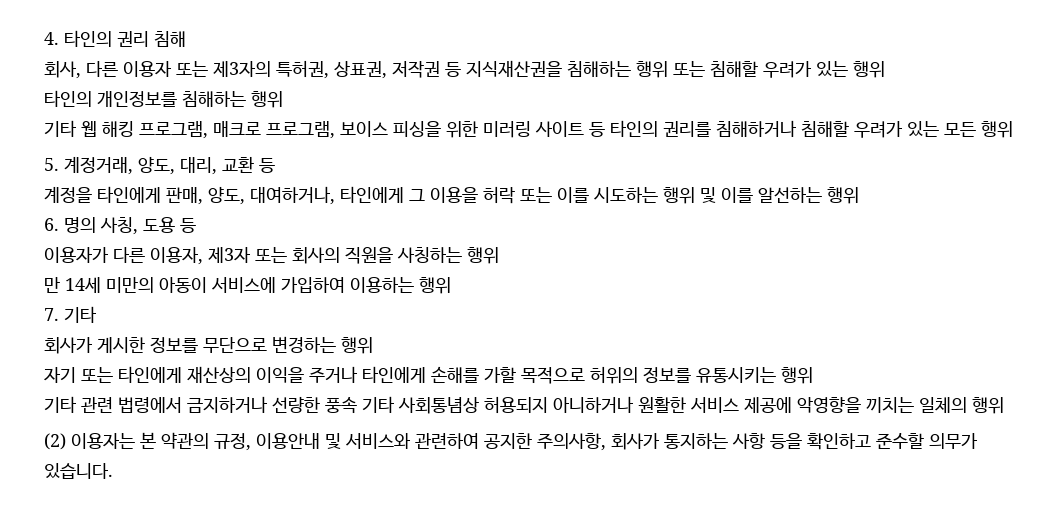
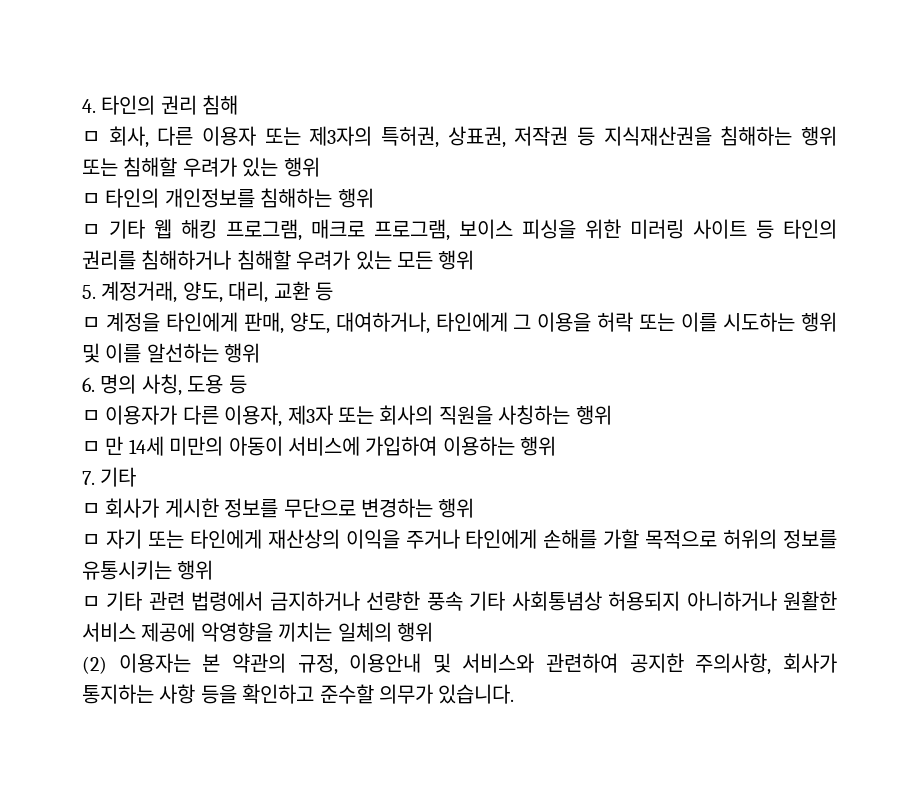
(186, 39) none -> [82,131,100,144] ㅁ
(885, 69) none -> [82,193,100,206] ㅁ
(283, 99) none -> [82,224,100,237] ㅁ
(275, 165) none -> [82,317,100,330] ㅁ
(196, 225) none -> [82,410,100,423] ㅁ
(499, 255) none -> [82,441,100,454] ㅁ
(97, 314) none -> [82,503,100,516] ㅁ
(373, 345) none -> [82,534,100,547] ㅁ
(813, 375) none -> [82,596,100,609] ㅁ

